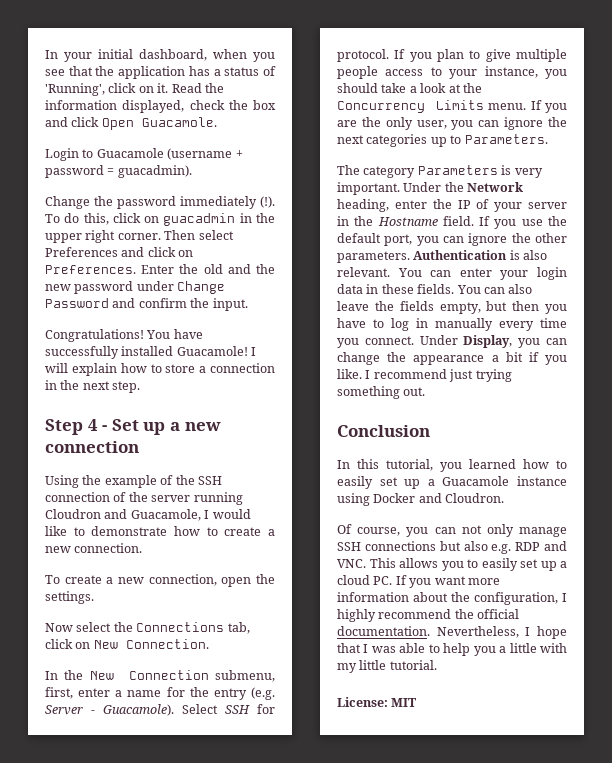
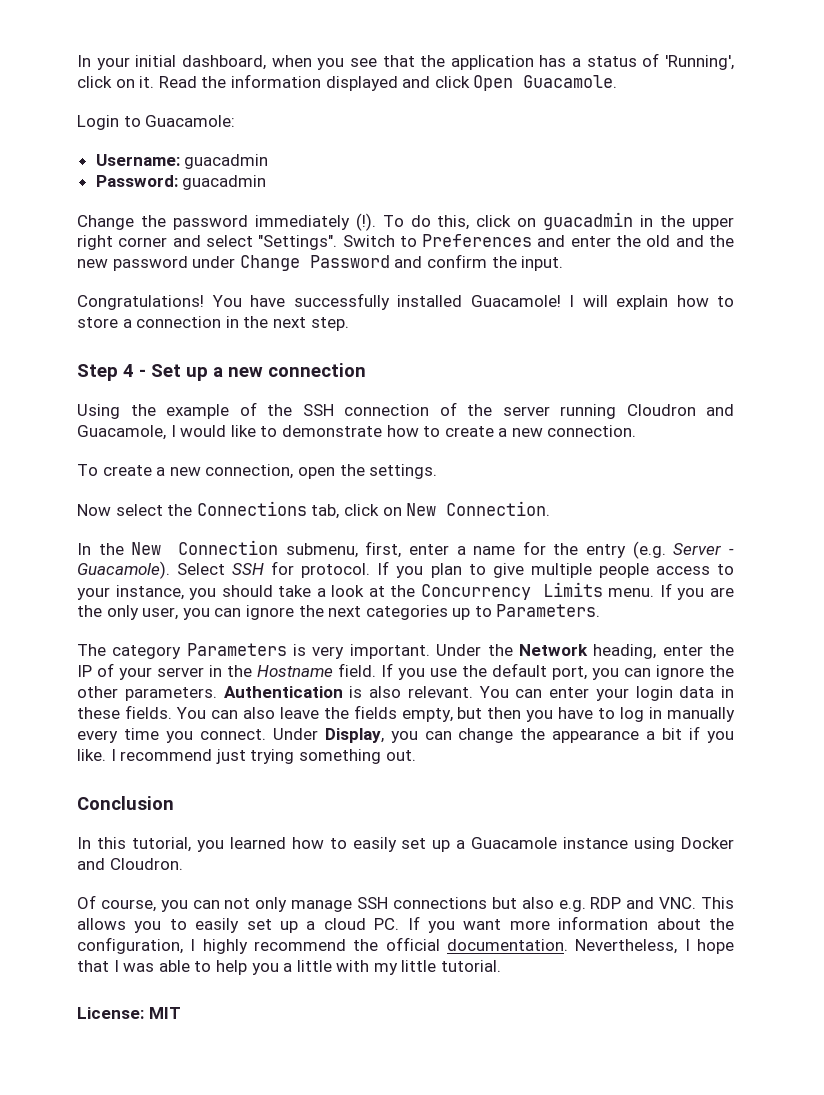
[122,100,276,113] displayed, check the box -> [325,76,398,91] displayed
[96,148,243,160] [45,165,192,178] Guacamole (username + password = guacadmin). -> [145,115,236,127] [95,154,269,169] [95,175,267,190] Guacamole: // Username: guacadmin // Password: guacadmin
[117,230,234,240] [45,247,194,257] [45,265,175,274] corner. Then select Preferences and click on Preferences. Enter -> [118,234,611,250] corner and select "Settings". Switch to Preferences and enter

